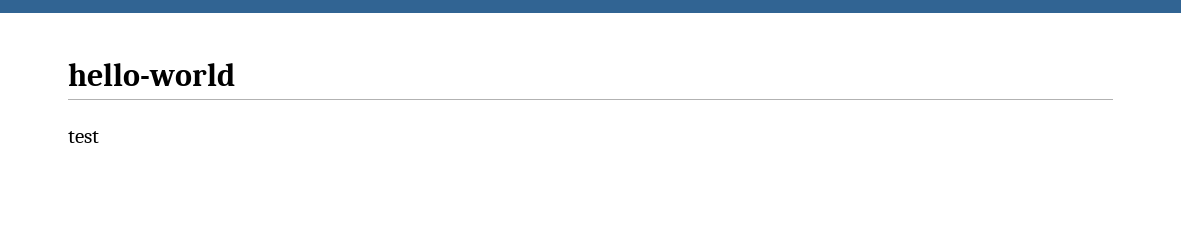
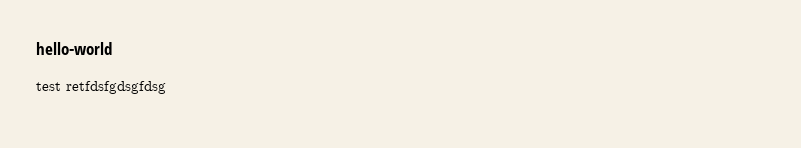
(99, 137) none -> [66,81,166,94] retfdsfgdsgfdsg

